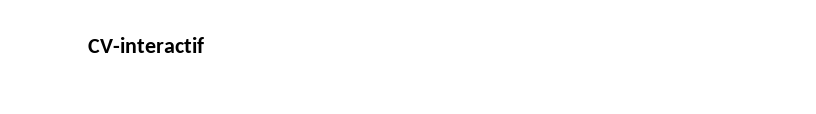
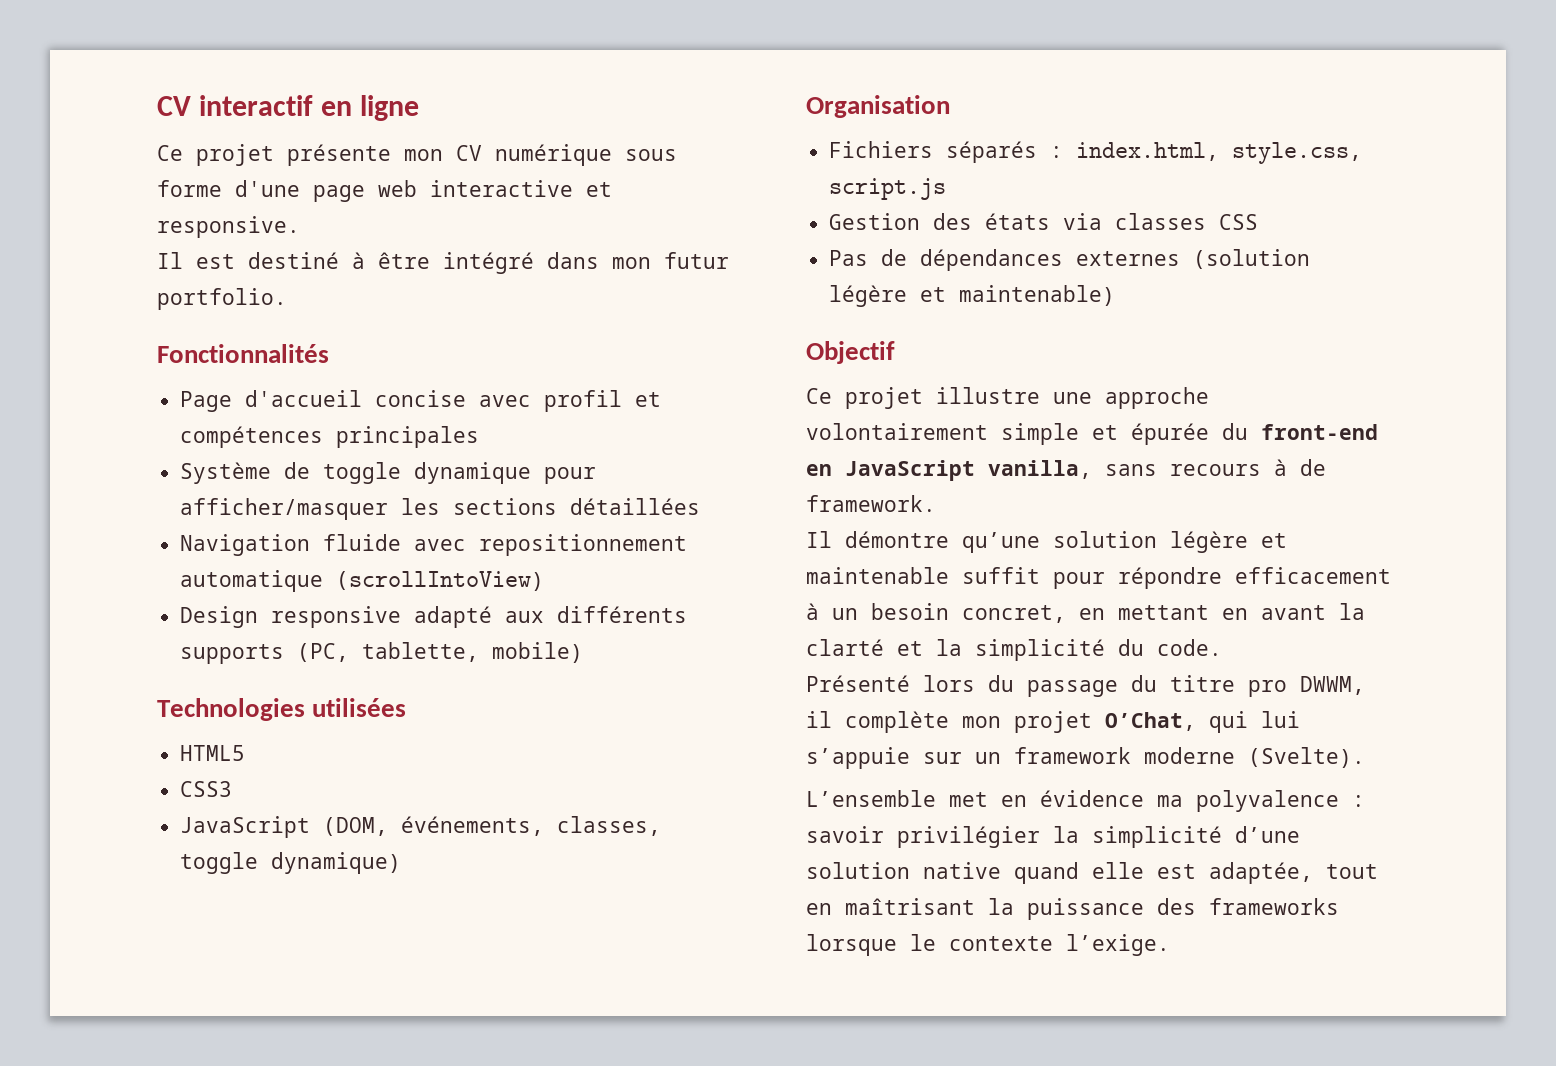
[88,37,204,53] CV-interactif -> [157,95,419,121] [157,144,677,166] [157,180,612,202] [157,216,300,238] [157,252,729,274] [157,288,287,310] [157,344,329,363] [180,390,662,412] [180,426,480,448] [180,462,597,484] [180,498,701,520] [180,534,688,556] [180,570,545,592] [180,606,688,628] [180,642,584,664] [157,698,407,721] [180,745,246,761] [180,781,233,797] [180,816,662,838] [180,852,402,874] [806,95,950,118] [829,141,1363,164] [829,178,947,200] [829,213,1259,230] [829,249,1311,271] [829,285,1116,307] [806,341,895,364] [806,387,1209,409] [806,423,1378,445] [806,459,1326,481] [806,495,936,512] [806,531,1287,553] [806,567,1391,589] [806,603,1365,623] [806,639,1222,661] [806,675,1365,697] [806,711,1300,733] [806,747,1365,769] [806,790,1365,812] [806,826,1300,848] [806,862,1378,884] [806,898,1339,920] [806,934,1170,956] CV interactif en ligne // Ce projet présente mon CV numérique sous forme d'une page web interactive et responsive. // Il est destiné à être intégré dans mon futur portfolio. // Fonctionnalités // Page d'accueil concise avec profil et compétences principales // Système de toggle dynamique pour afficher/masquer les sections détaillées // Navigation fluide avec repositionnement automatique (scrollIntoView) // Design responsive adapté aux différents supports (PC, tablette, mobile) // Technologies utilisées // HTML5 // CSS3 // JavaScript (DOM, événements, classes, toggle dynamique) // Organisation // Fichiers séparés : index.html, style.css, script.js // Gestion des états via classes CSS // Pas de dépendances externes (solution légère et maintenable) // Objectif // Ce projet illustre une approche volontairement simple et épurée du front‑end en JavaScript vanilla, sans recours à de framework. // Il démontre qu’une solution légère et maintenable suffit pour répondre efficacement à un besoin concret, en mettant en avant la clarté et la simplicité du code. // Présenté lors du passage du titre pro DWWM, il complète mon projet O’Chat, qui lui s’appuie sur un framework moderne (Svelte). // L’ensemble met en évidence ma polyvalence : savoir privilégier la simplicité d’une solution native quand elle est adaptée, tout en maîtrisant la puissance des frameworks lorsque le contexte l’exige.

